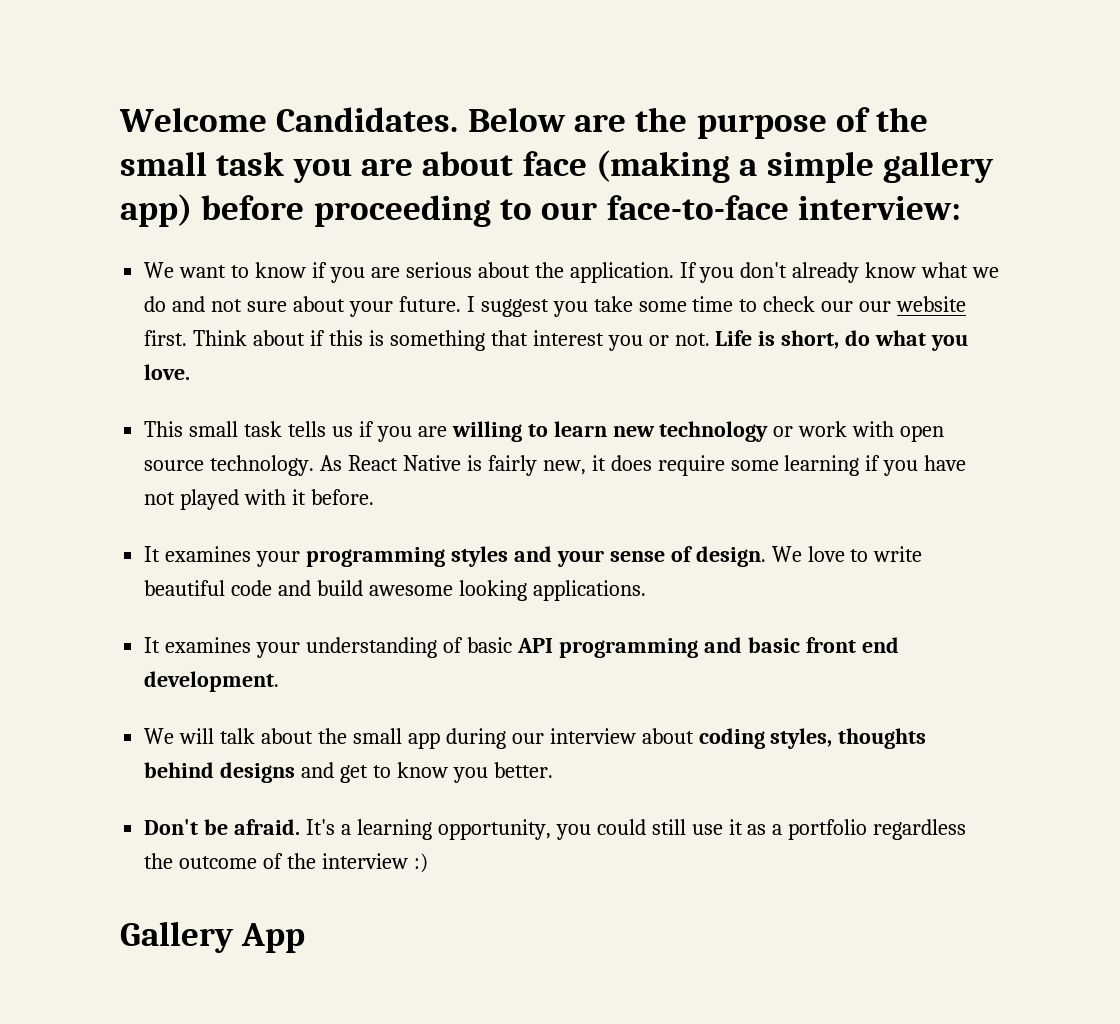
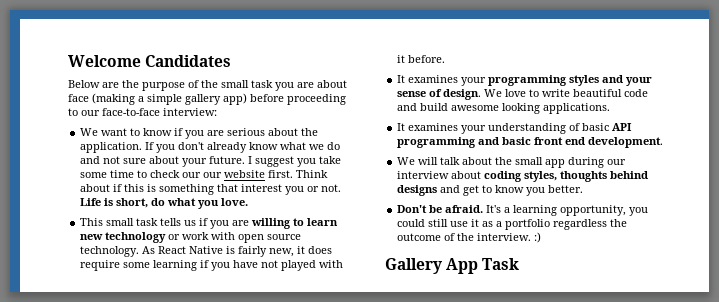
[276,107,459,132] Candidates. -> [145,55,232,67] Candidates //
[321,853,408,869] interview -> [477,233,532,241] interview.
(306, 938) none -> [482,258,520,270] Task

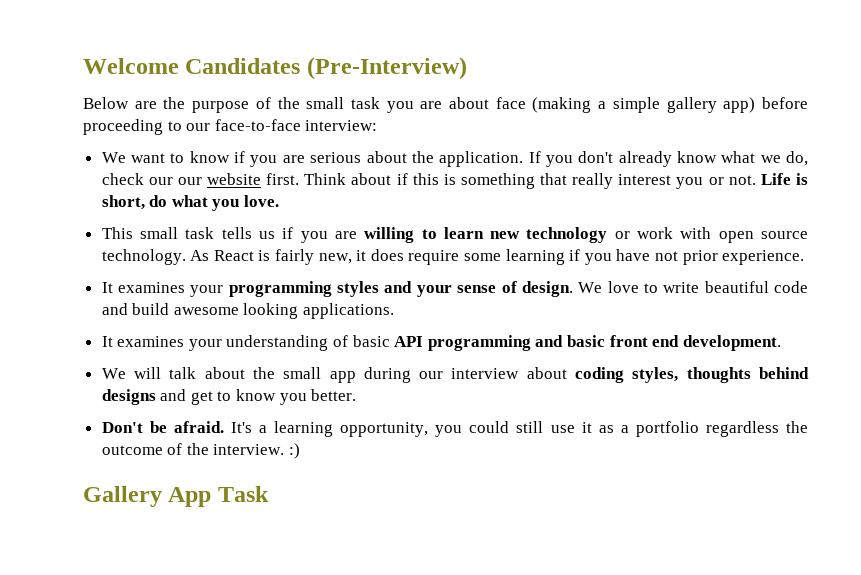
(232, 61) none -> [306,57,467,80] (Pre-Interview)
[327,142,341,150] [80,156,342,167] [80,170,148,178] do and not sure about your future. I suggest you take some time to -> [786,151,809,166] do,
(239, 188) none -> [572,173,614,189] really
[189,246,224,254] Native -> (254, 255) none
[281,260,344,271] [397,55,446,63] played with it before. -> [682,250,805,265] prior experience.

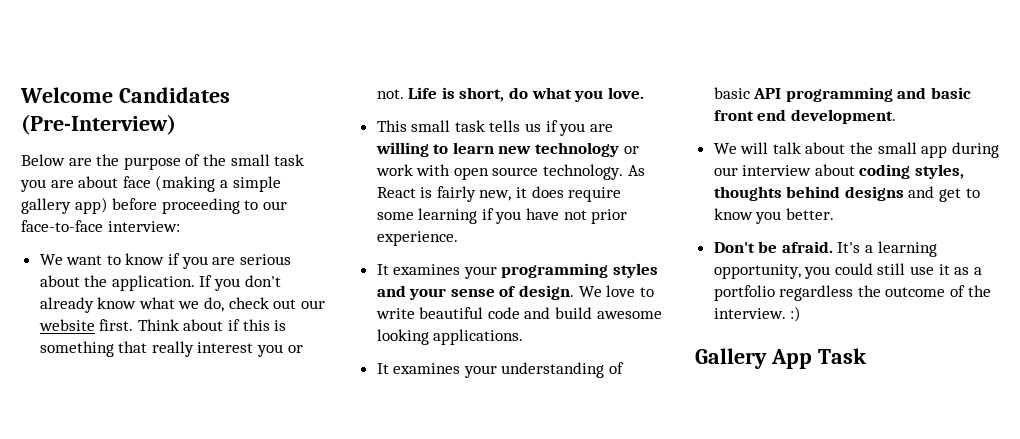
[148,177,173,185] our -> [273,299,297,309] out

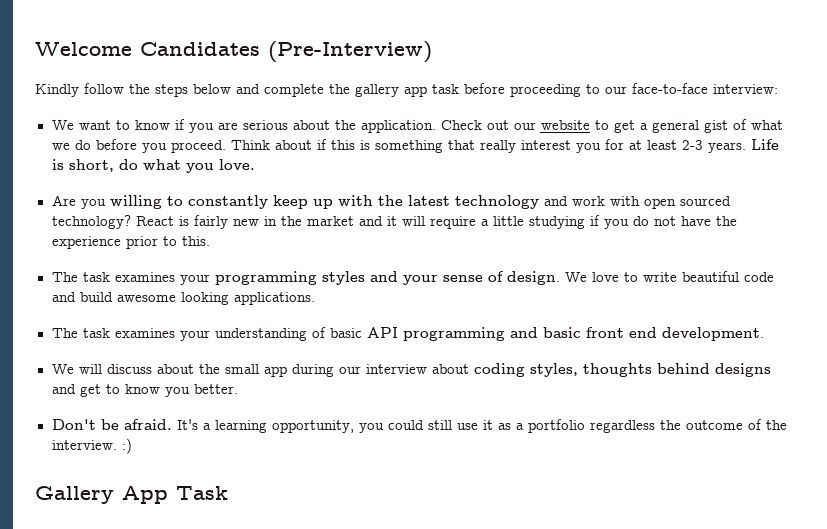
[21,154,305,170] [20,175,281,192] [21,197,108,214] Below are the purpose of the small task you are about face (making a simple gallery app) -> [35,83,459,97] Kindly follow the steps below and complete the gallery app task
[199,275,281,291] [39,297,325,313] [38,319,134,331] If you don't already know what we do, check out our website first. -> [440,119,783,133] [51,139,226,153] Check out our website to get a general gist of what we do before you proceed.
[287,345,303,353] [376,89,404,99] or not. -> [604,139,746,153] for at least 2-3 years.
[376,120,613,136] [375,142,639,157] [375,164,645,180] [376,186,622,202] [376,208,628,224] [376,231,458,246] [376,264,389,275] This small task tells us if you are willing to learn new technology or work with open source technology. As React is fairly new, it does require some learning if you have not prior experience. // It -> [51,195,731,209] [51,215,737,229] [51,236,210,249] [51,272,110,282] Are you willing to constantly keep up with the latest technology and work with open sourced technology? React is fairly new in the market and it will require a little studying if you do not have the experience prior to this. // The task
[376,363,389,374] It -> [51,328,110,338] The task
[772,142,801,154] talk -> [106,364,152,374] discuss

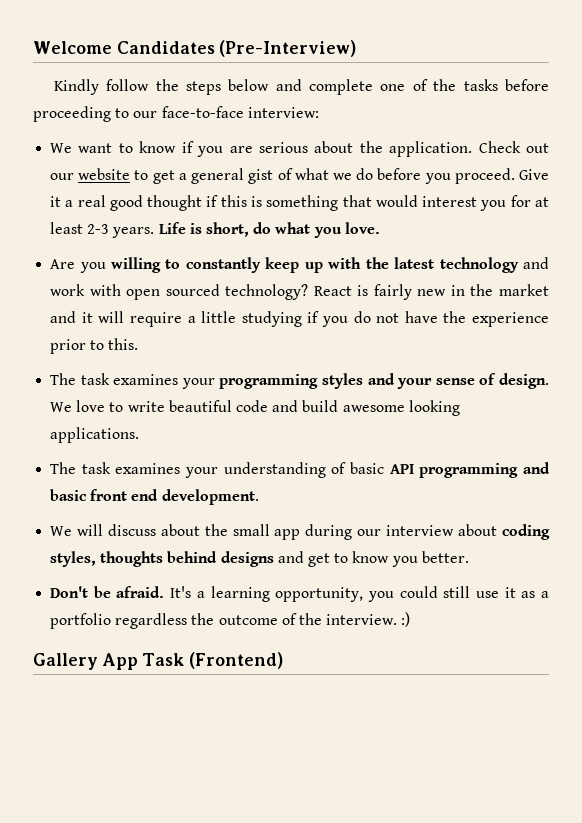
[329,84,459,97] the gallery app task -> [380,79,498,91] one of the tasks
[230,140,312,150] Think about -> [519,169,549,180] [50,195,203,211] Give it a real good thought
[479,140,516,153] really -> [375,195,418,207] would
(228, 493) none -> [189,652,284,669] (Frontend)

